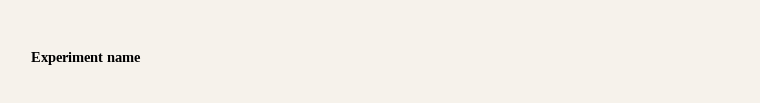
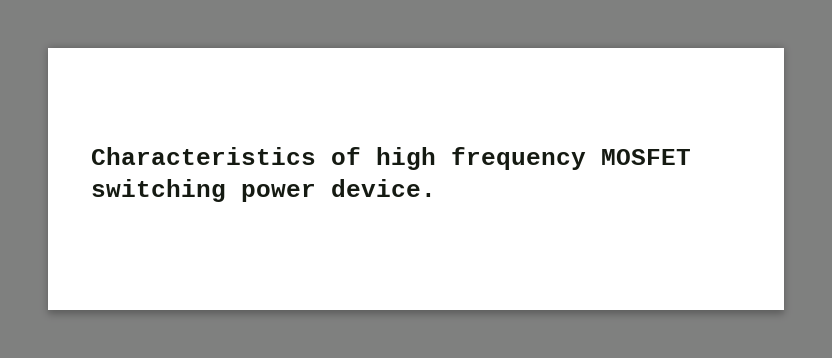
[31,52,141,65] Experiment name -> [91,147,691,170] [91,179,436,202] Characteristics of high frequency MOSFET switching power device.

